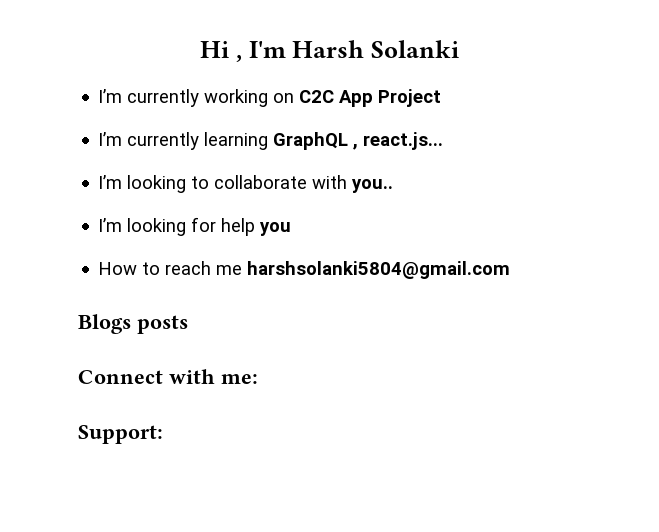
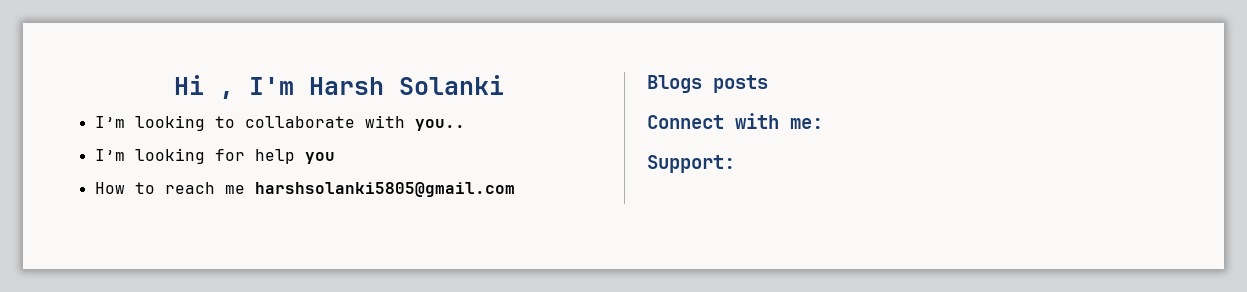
[98,89,442,107] [98,132,444,150] // I’m currently working on C2C App Project // I’m currently learning GraphQL , react.js... -> (504, 85) none
[247,261,511,279] harshsolanki5804@gmail.com -> [254,182,515,197] harshsolanki5805@gmail.com

